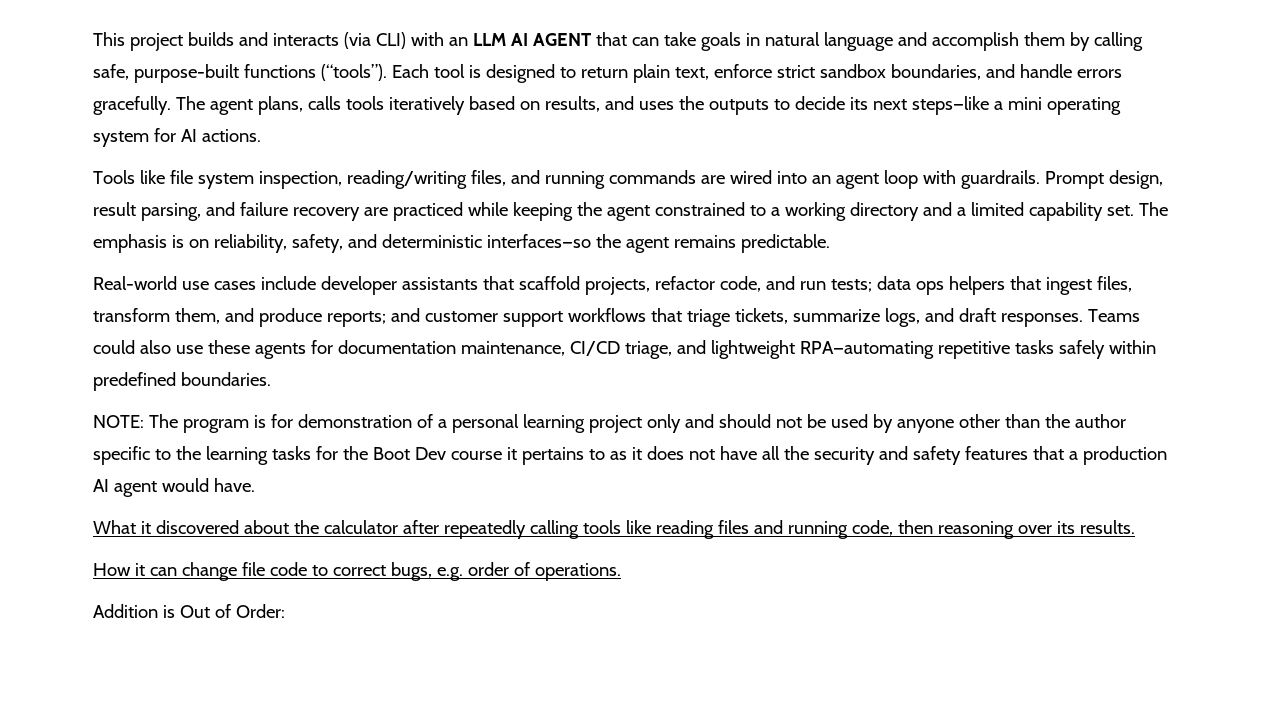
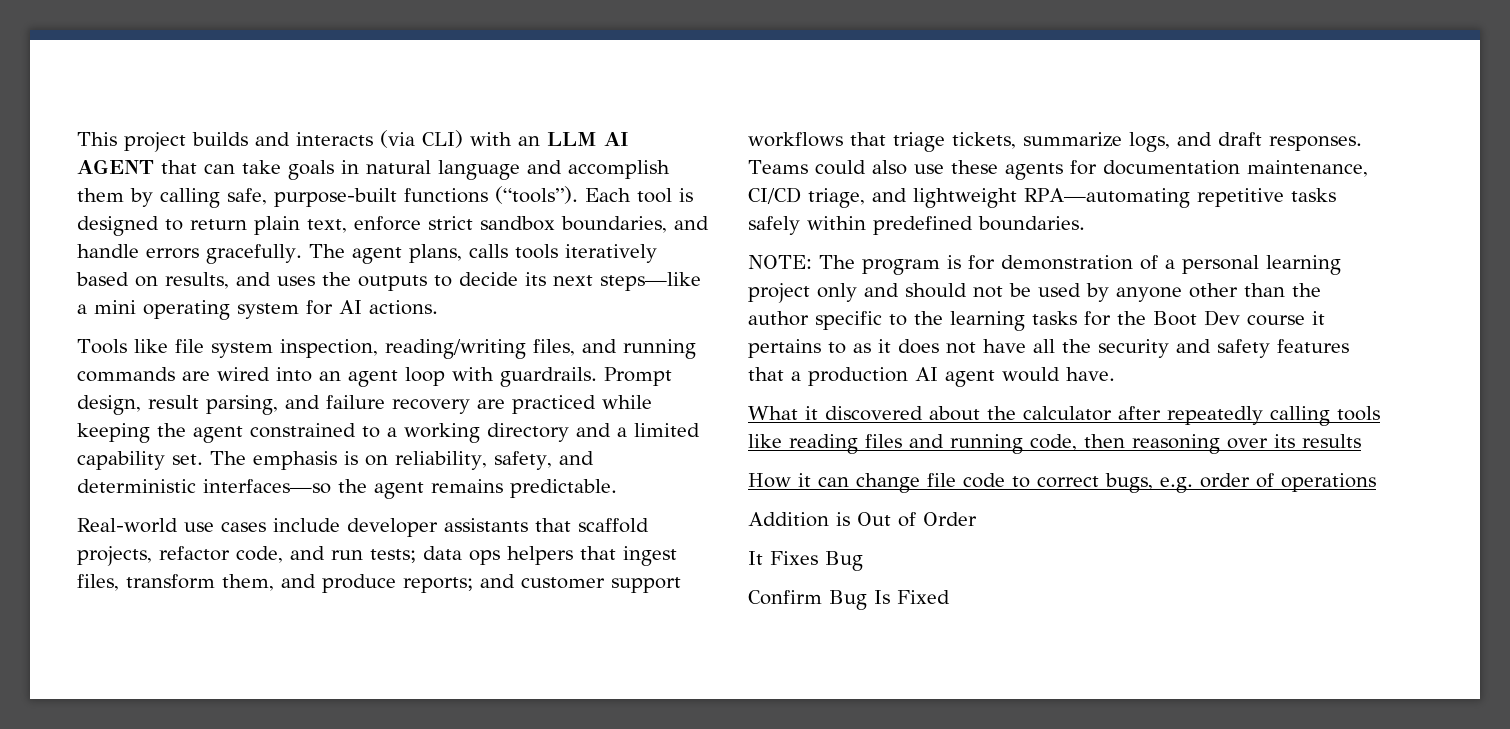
[1079,520,1135,534] results. -> [1302,434,1361,448] results
[534,563,621,581] operations. -> [1281,473,1376,492] operations
[235,604,285,618] Order: -> [923,512,977,526] [748,551,863,571] [748,590,950,610] Order // It Fixes Bug // Confirm Bug Is Fixed

